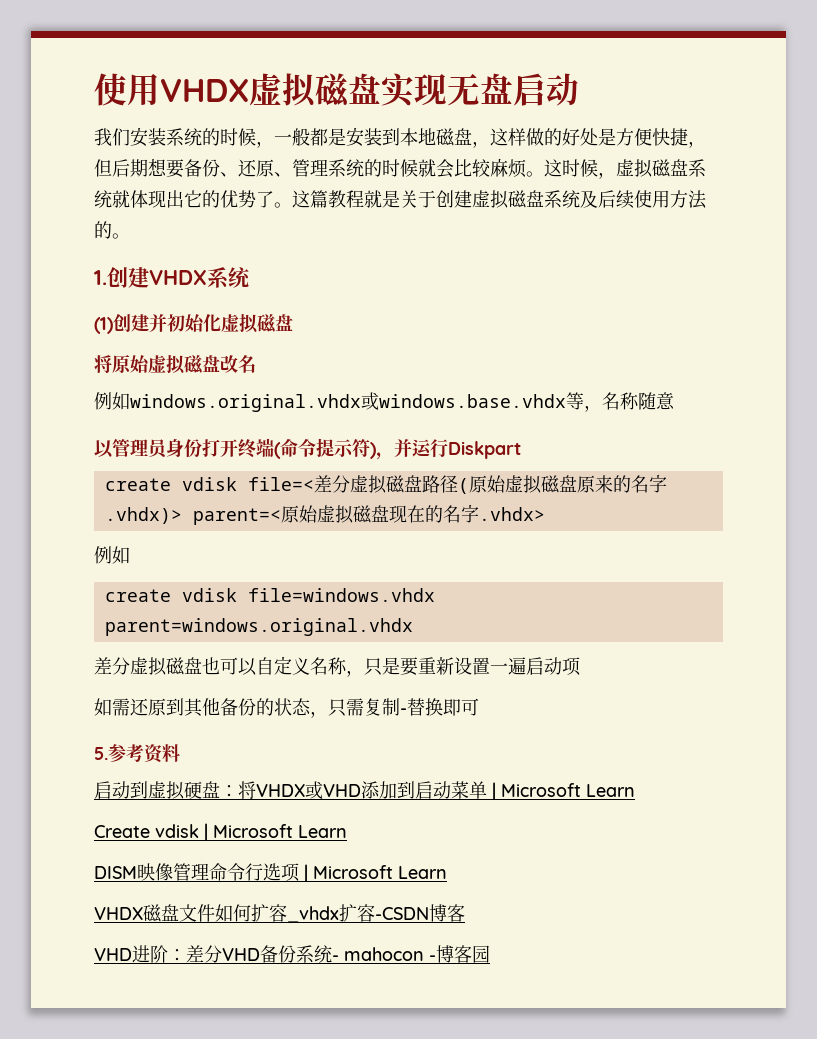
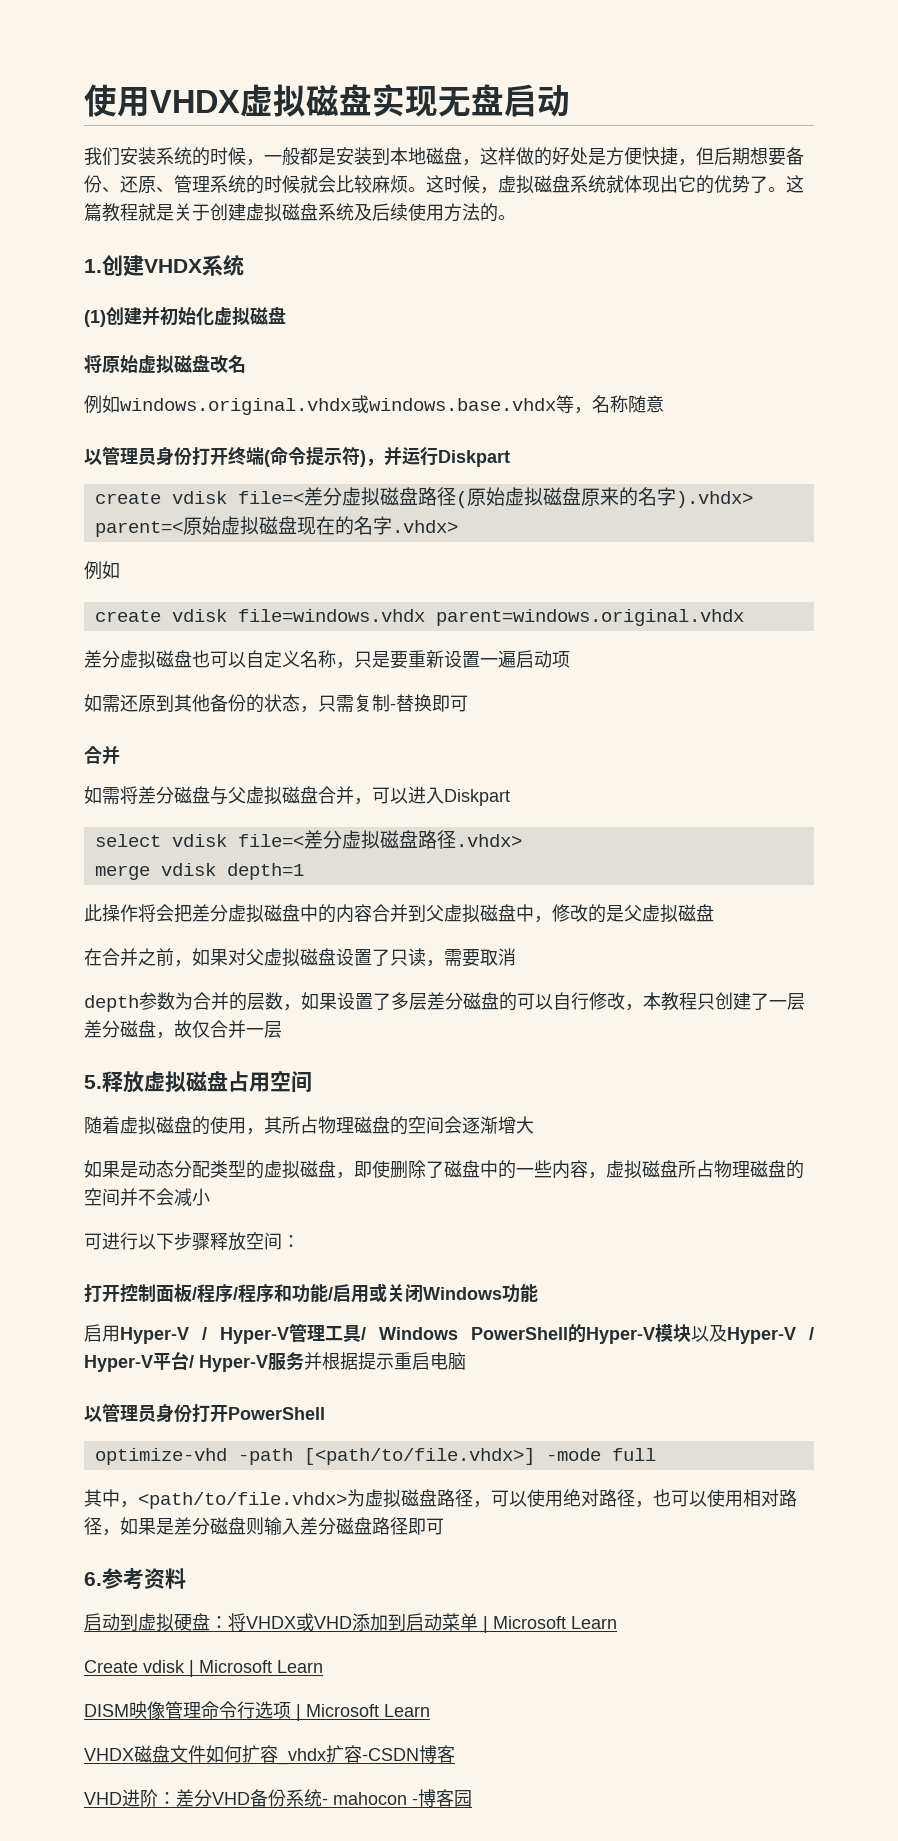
[104,507,182,524] .vhdx)> -> [675,491,753,508] ).vhdx>
[94,747,108,760] 5. -> [84,745,120,765] [84,786,510,806] [94,830,522,849] [94,863,304,880] [84,904,714,923] [84,948,516,967] [84,992,805,1012] [84,1020,282,1039] [84,1071,312,1093] [84,1116,534,1135] [84,1160,804,1179] [84,1188,210,1206] [84,1232,300,1251] [84,1283,538,1303] [84,1323,814,1344] [84,1351,466,1372] [84,1403,325,1423] [94,1448,656,1465] [84,1489,797,1509] [84,1517,444,1536] [84,1572,102,1586] 合并 // 如需将差分磁盘与父虚拟磁盘合并，可以进入Diskpart // select vdisk file=<差分虚拟磁盘路径.vhdx> // merge vdisk depth=1 // 此操作将会把差分虚拟磁盘中的内容合并到父虚拟磁盘中，修改的是父虚拟磁盘 // 在合并之前，如果对父虚拟磁盘设置了只读，需要取消 // depth参数为合并的层数，如果设置了多层差分磁盘的可以自行修改，本教程只创建了一层差分磁盘，故仅合并一层 // 5.释放虚拟磁盘占用空间 // 随着虚拟磁盘的使用，其所占物理磁盘的空间会逐渐增大 // 如果是动态分配类型的虚拟磁盘，即使删除了磁盘中的一些内容，虚拟磁盘所占物理磁盘的空间并不会减小 // 可进行以下步骤释放空间： // 打开控制面板/程序/程序和功能/启用或关闭Windows功能 // 启用Hyper-V / Hyper-V管理工具/ Windows PowerShell的Hyper-V模块以及Hyper-V / Hyper-V平台/ Hyper-V服务并根据提示重启电脑 // 以管理员身份打开PowerShell // optimize-vhd -path [<path/to/file.vhdx>] -mode full // 其中，<path/to/file.vhdx>为虚拟磁盘路径，可以使用绝对路径，也可以使用相对路径，如果是差分磁盘则输入差分磁盘路径即可 // 6.

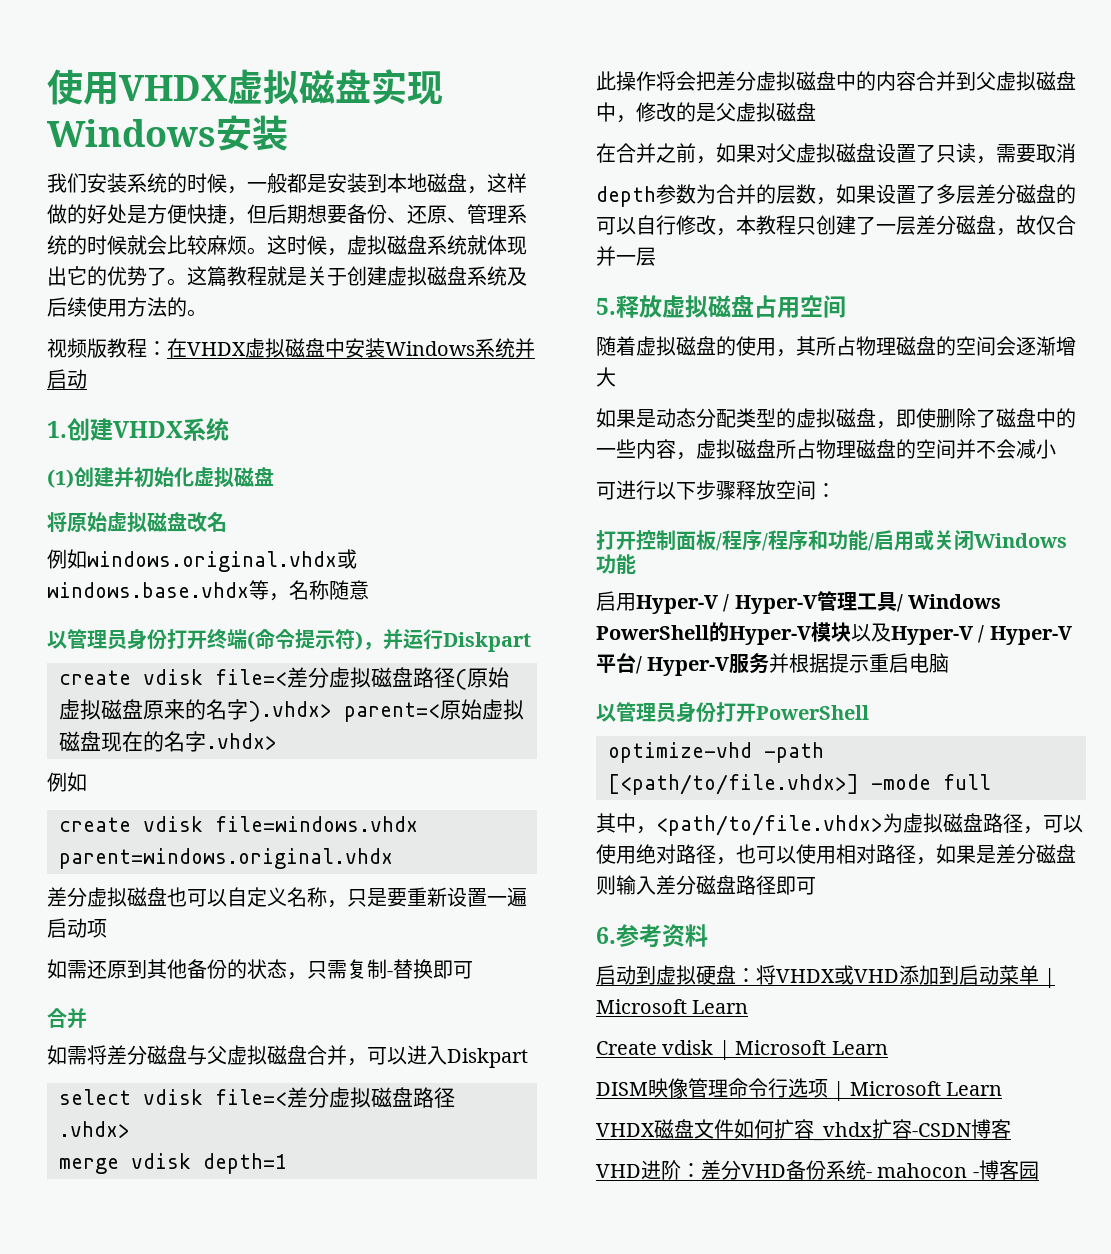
[438,84,570,117] 无盘启动 -> [47,115,288,151] Windows安装
(516, 217) none -> [47,338,535,358] [47,369,87,389] // 视频版教程：在VHDX虚拟磁盘中安装Windows系统并启动

